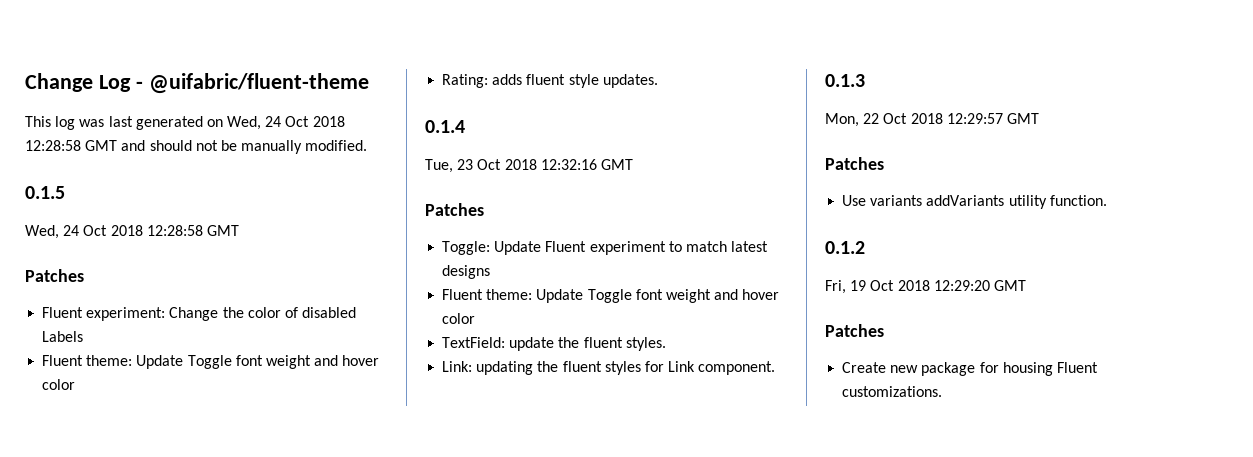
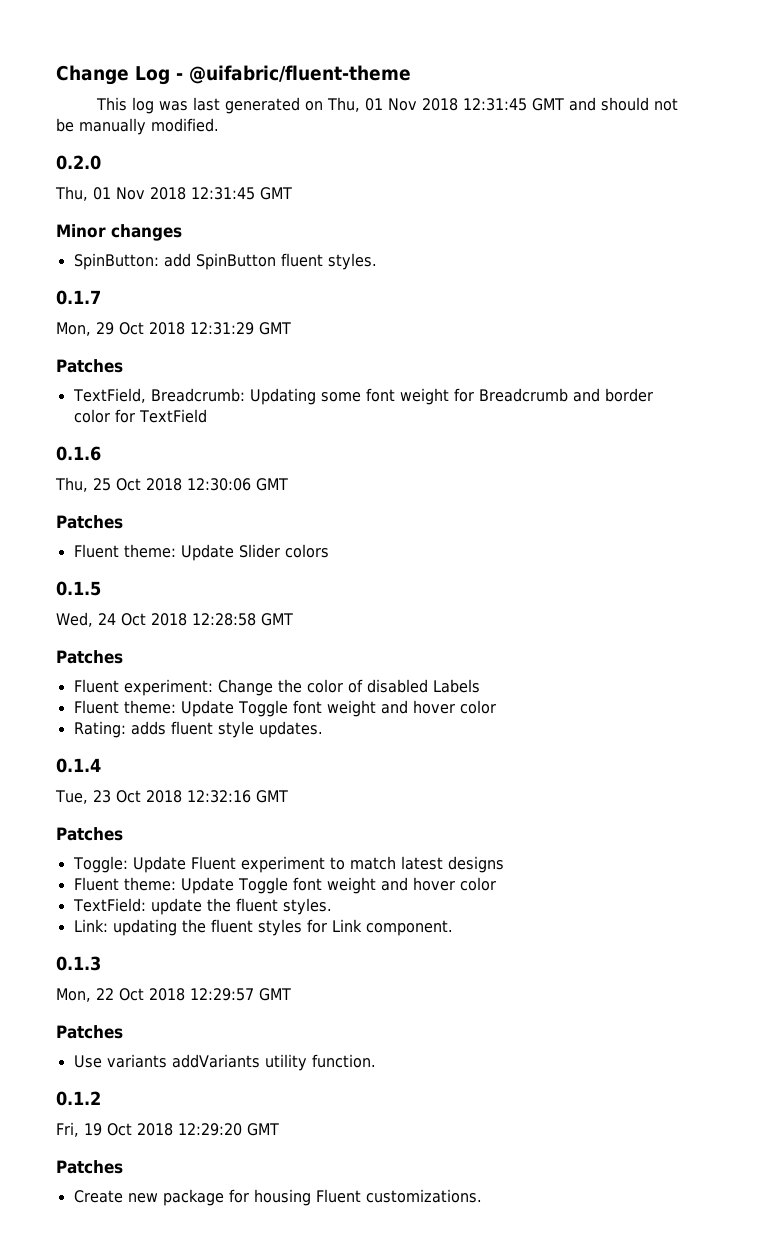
[227,116,345,130] [25,140,81,151] Wed, 24 Oct 2018 12:28:58 -> [326,97,527,112] Thu, 01 Nov 2018 12:31:45
(368, 145) none -> [56,155,101,170] [55,186,292,201] [56,224,182,241] [73,253,377,270] [56,290,101,305] [56,322,291,336] [56,359,123,373] [72,388,653,405] [73,409,207,423] [56,446,101,461] [55,477,288,492] [56,515,123,529] [73,544,329,561] // 0.2.0 // Thu, 01 Nov 2018 12:31:45 GMT // Minor changes // SpinButton: add SpinButton fluent styles. // 0.1.7 // Mon, 29 Oct 2018 12:31:29 GMT // Patches // TextField, Breadcrumb: Updating some font weight for Breadcrumb and border color for TextField // 0.1.6 // Thu, 25 Oct 2018 12:30:06 GMT // Patches // Fluent theme: Update Slider colors

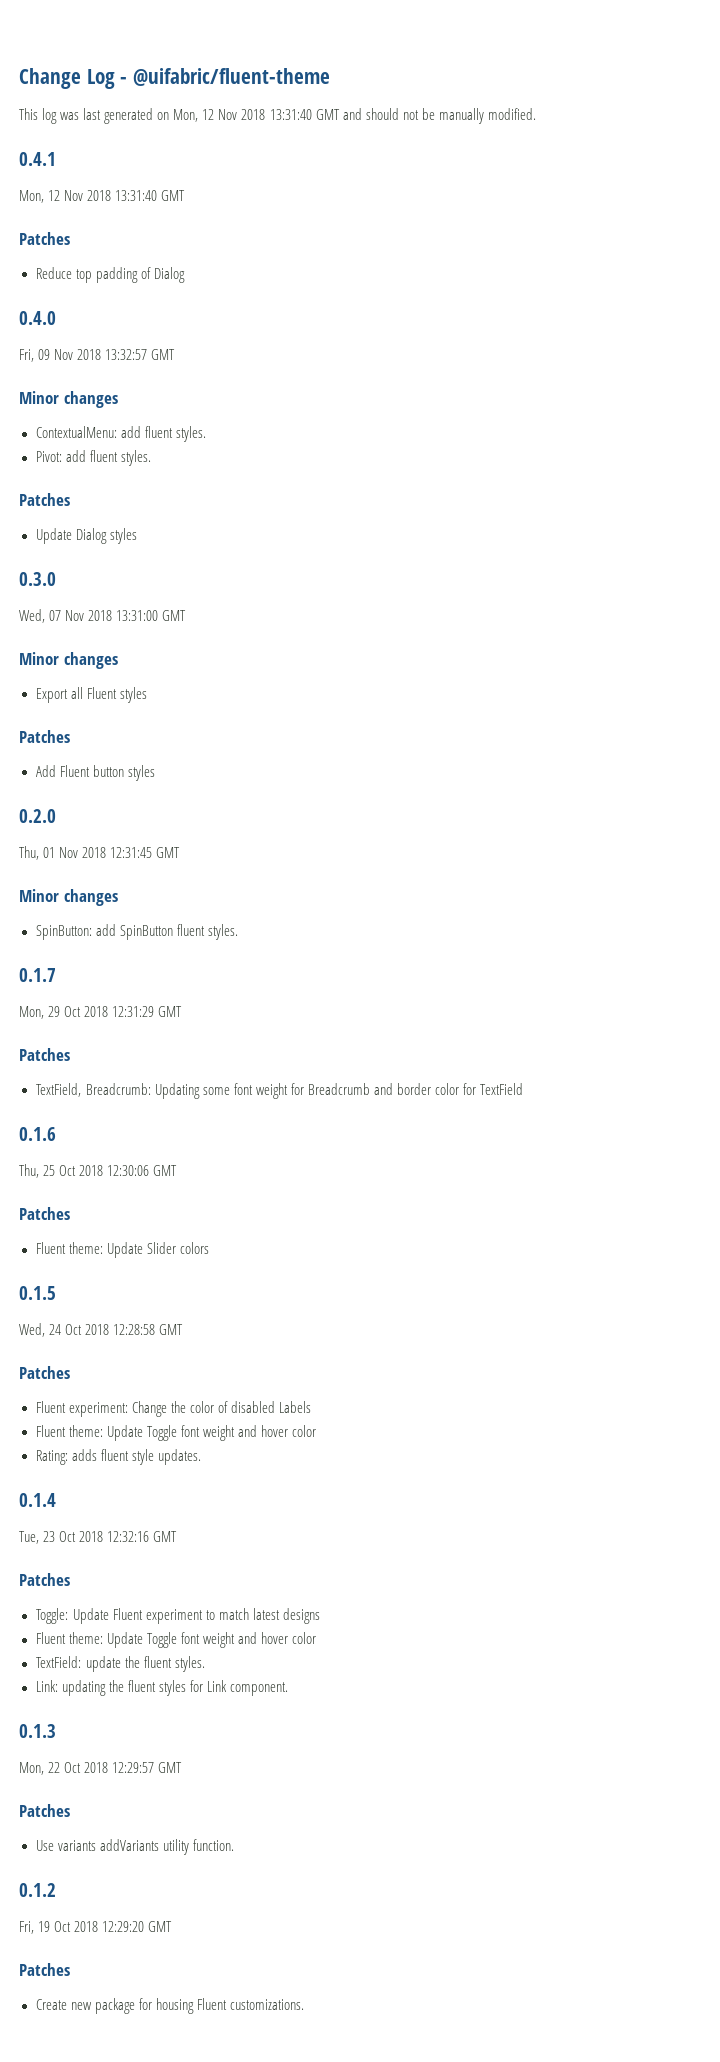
[326,97,527,112] Thu, 01 Nov 2018 12:31:45 -> [173,109,312,122] Mon, 12 Nov 2018 13:31:40
(219, 125) none -> [19,152,56,166] [19,190,186,203] [19,232,70,245] [35,267,185,283] [19,311,56,325] [19,349,176,362] [19,391,118,408] [35,426,206,442] [35,450,151,466] [19,493,70,506] [35,528,137,544] [19,572,56,586] [19,609,187,623] [19,652,118,669] [35,687,147,703] [19,730,70,743] [35,765,155,781] // 0.4.1 // Mon, 12 Nov 2018 13:31:40 GMT // Patches // Reduce top padding of Dialog // 0.4.0 // Fri, 09 Nov 2018 13:32:57 GMT // Minor changes // ContextualMenu: add fluent styles. // Pivot: add fluent styles. // Patches // Update Dialog styles // 0.3.0 // Wed, 07 Nov 2018 13:31:00 GMT // Minor changes // Export all Fluent styles // Patches // Add Fluent button styles

